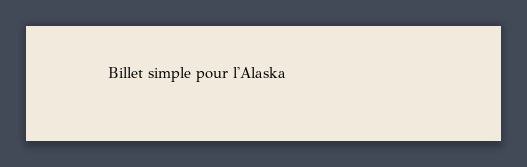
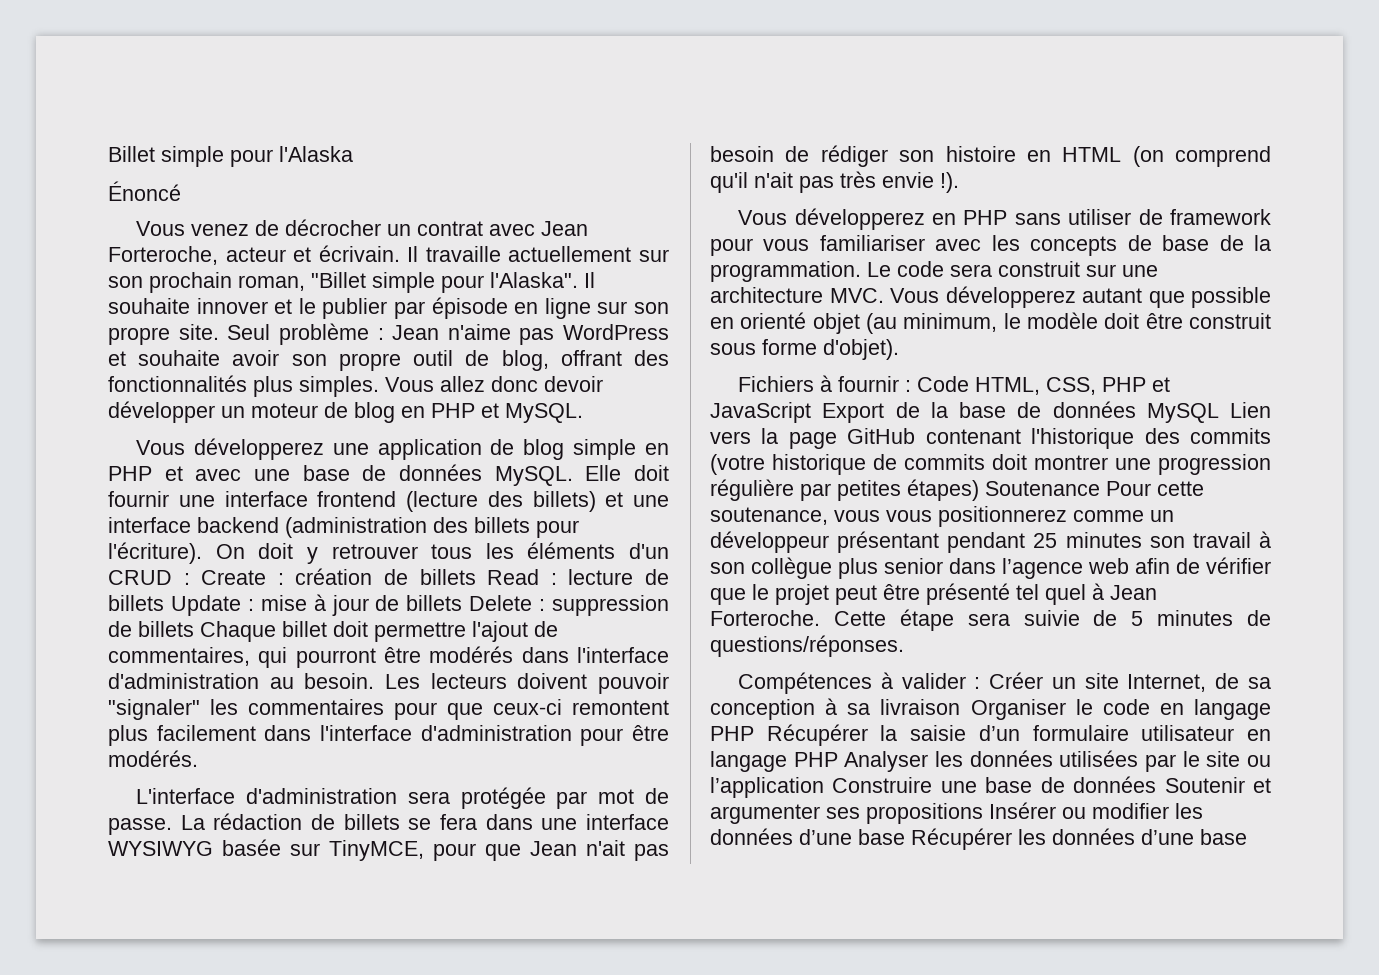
(286, 72) none -> [108,181,181,201] [136,219,589,236] [108,245,669,265] [108,272,595,293] [108,297,670,319] [108,323,669,345] [108,350,669,371] [108,375,603,397] [108,401,583,423] [136,438,669,460] [108,464,669,486] [108,491,669,512] [108,517,579,538] [108,542,669,564] [108,568,670,585] [108,594,669,616] [108,621,558,642] [108,646,669,668] [108,673,669,694] [108,699,669,720] [108,725,669,746] [108,750,198,767] [136,787,669,809] [108,813,669,835] [108,839,669,861] [710,145,1271,167] [710,171,959,193] [738,208,1271,230] [710,235,1271,256] [710,261,1158,282] [710,286,1271,308] [710,312,1271,334] [710,339,899,360] [738,375,1171,395] [710,401,1271,423] [710,428,1271,449] [710,454,1271,475] [710,479,1204,501] [710,506,1174,527] [710,531,1271,553] [710,557,1271,579] [710,583,1157,605] [710,609,1271,631] [710,635,904,657] [738,672,1271,694] [710,698,1271,720] [710,724,1271,746] [710,750,1271,772] [710,776,1271,798] [710,802,1203,824] [710,828,1247,850] // Énoncé // Vous venez de décrocher un contrat avec Jean Forteroche, acteur et écrivain. Il travaille actuellement sur son prochain roman, "Billet simple pour l'Alaska". Il souhaite innover et le publier par épisode en ligne sur son propre site. Seul problème : Jean n'aime pas WordPress et souhaite avoir son propre outil de blog, offrant des fonctionnalités plus simples. Vous allez donc devoir développer un moteur de blog en PHP et MySQL. // Vous développerez une application de blog simple en PHP et avec une base de données MySQL. Elle doit fournir une interface frontend (lecture des billets) et une interface backend (administration des billets pour l'écriture). On doit y retrouver tous les éléments d'un CRUD : Create : création de billets Read : lecture de billets Update : mise à jour de billets Delete : suppression de billets Chaque billet doit permettre l'ajout de commentaires, qui pourront être modérés dans l'interface d'administration au besoin. Les lecteurs doivent pouvoir "signaler" les commentaires pour que ceux-ci remontent plus facilement dans l'interface d'administration pour être modérés. // L'interface d'administration sera protégée par mot de passe. La rédaction de billets se fera dans une interface WYSIWYG basée sur TinyMCE, pour que Jean n'ait pas besoin de rédiger son histoire en HTML (on comprend qu'il n'ait pas très envie !). // Vous développerez en PHP sans utiliser de framework pour vous familiariser avec les concepts de base de la programmation. Le code sera construit sur une architecture MVC. Vous développerez autant que possible en orienté objet (au minimum, le modèle doit être construit sous forme d'objet). // Fichiers à fournir : Code HTML, CSS, PHP et JavaScript Export de la base de données MySQL Lien vers la page GitHub contenant l'historique des commits (votre historique de commits doit montrer une progression régulière par petites étapes) Soutenance Pour cette soutenance, vous vous positionnerez comme un développeur présentant pendant 25 minutes son travail à son collègue plus senior dans l’agence web afin de vérifier que le projet peut être présenté tel quel à Jean Forteroche. Cette étape sera suivie de 5 minutes de questions/réponses. // Compétences à valider : Créer un site Internet, de sa conception à sa livraison Organiser le code en langage PHP Récupérer la saisie d’un formulaire utilisateur en langage PHP Analyser les données utilisées par le site ou l’application Construire une base de données Soutenir et argumenter ses propositions Insérer ou modifier les données d’une base Récupérer les données d’une base

